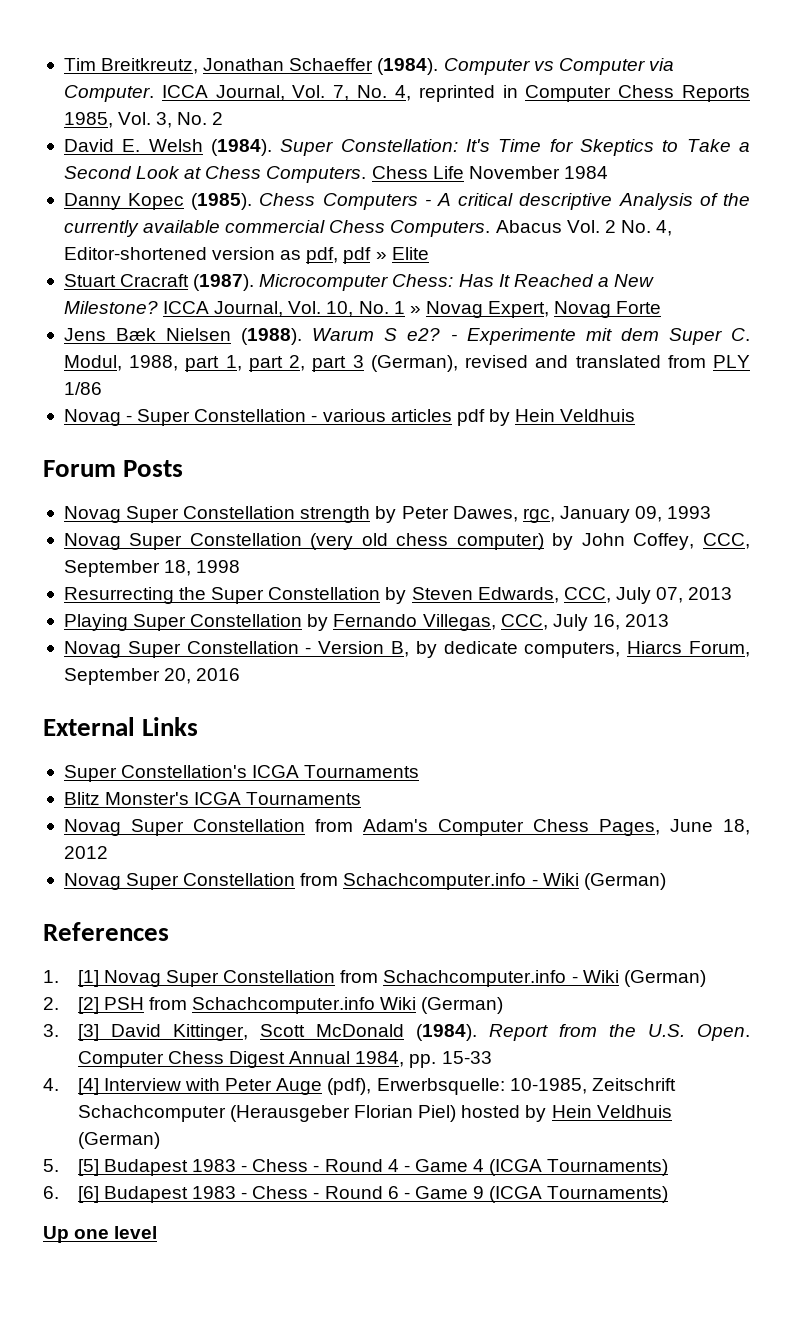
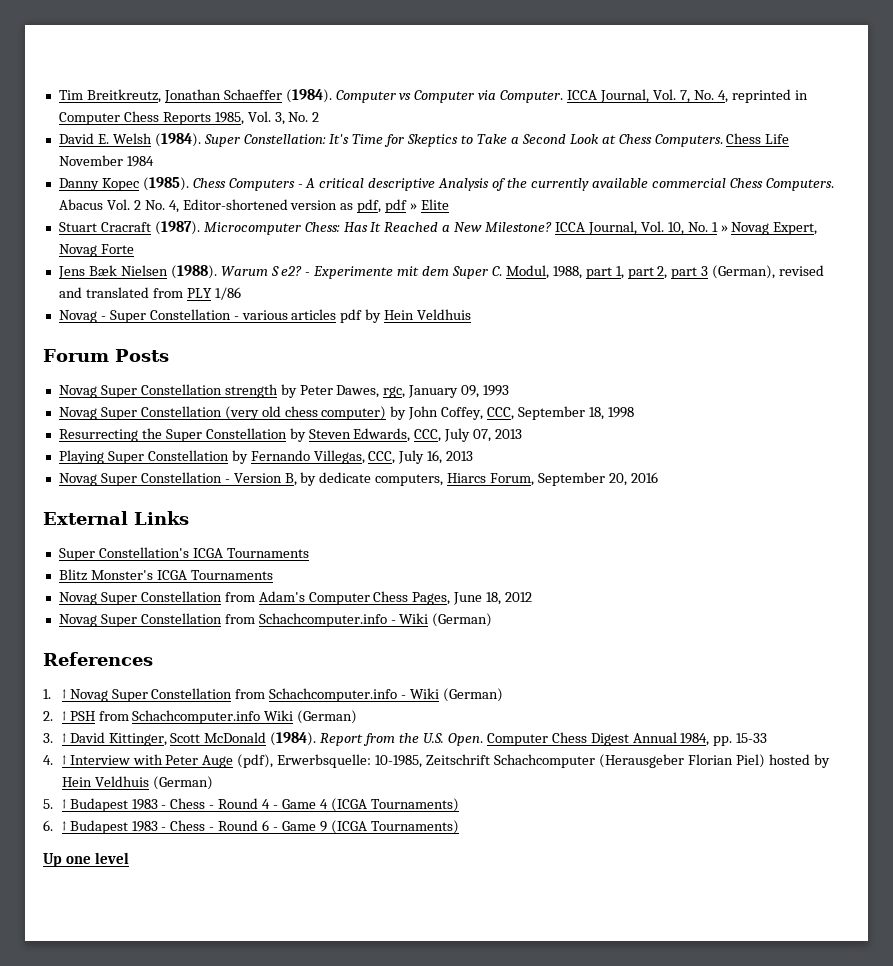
[77,970,99,987] [1] -> [61,689,66,699] ↑
[77,997,99,1014] [2] -> [61,711,66,721] ↑
[77,1024,99,1041] [3] -> [61,733,66,743] ↑
[77,1078,99,1095] [4] -> [61,755,66,765] ↑
[77,1159,99,1176] [5] -> [61,799,66,809] ↑
[77,1186,99,1203] [6] -> [61,821,66,831] ↑

